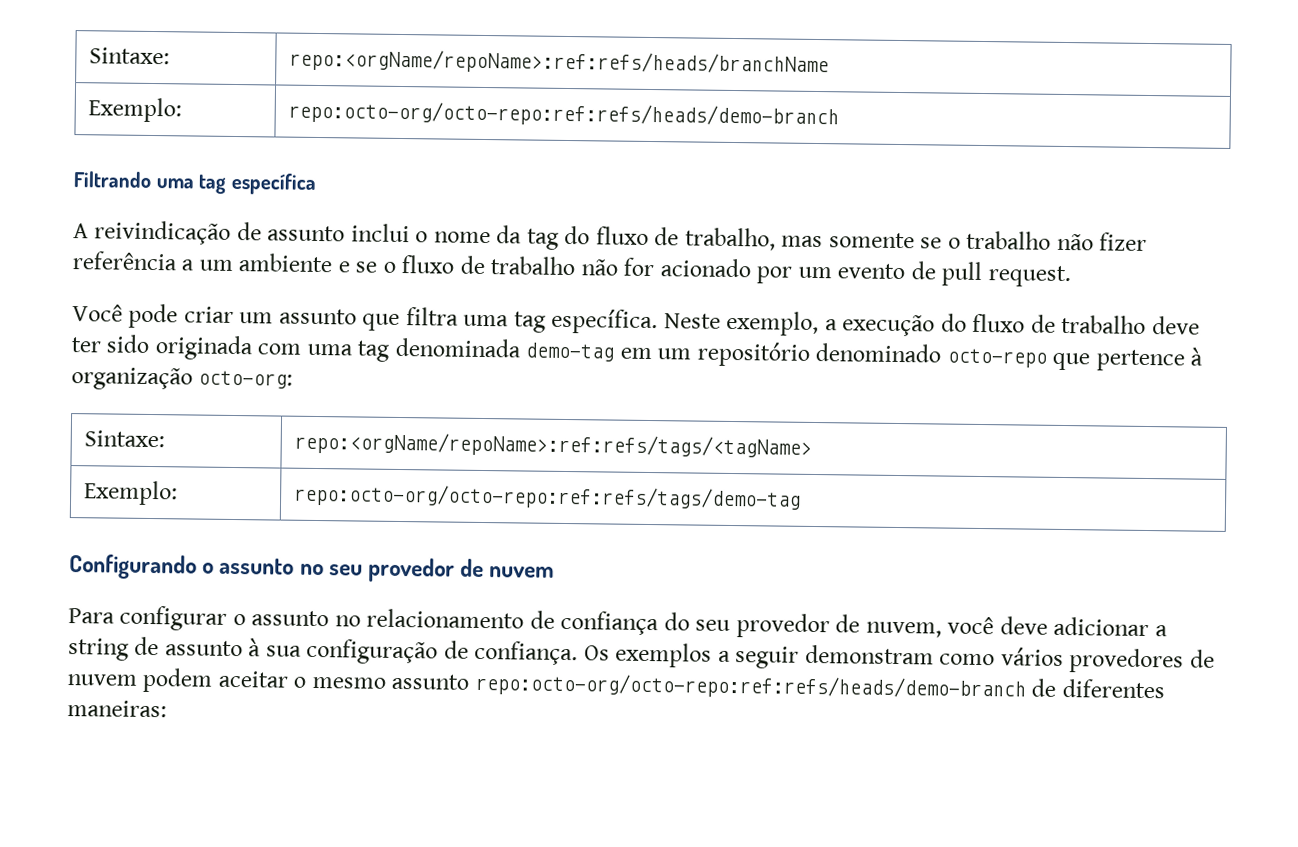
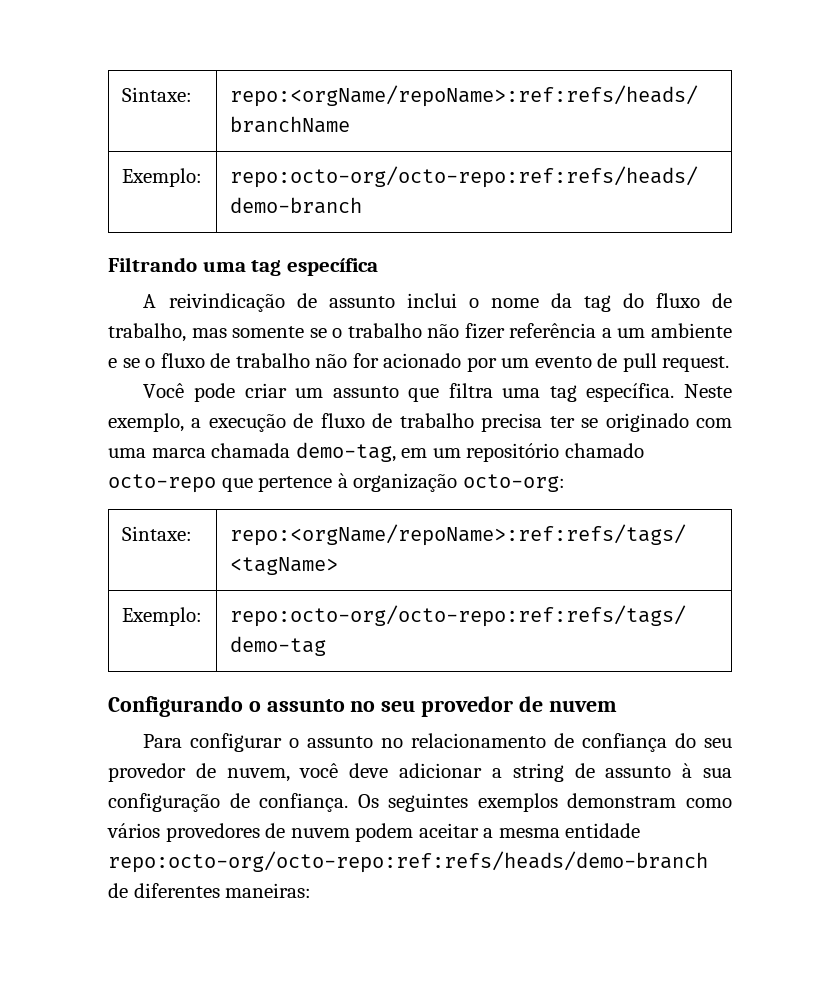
[940,313,1200,335] [71,334,615,362] do fluxo de trabalho deve ter sido originada com uma tag denominada demo-tag -> [293,413,732,432] [108,442,396,462] de fluxo de trabalho precisa ter se originado com uma marca chamada demo-tag,
[815,343,942,363] denominado -> [564,443,644,458] chamado
[615,642,800,669] exemplos a seguir -> [388,793,558,812] seguintes exemplos
[293,673,470,690] o mesmo assunto -> [483,823,641,838] a mesma entidade

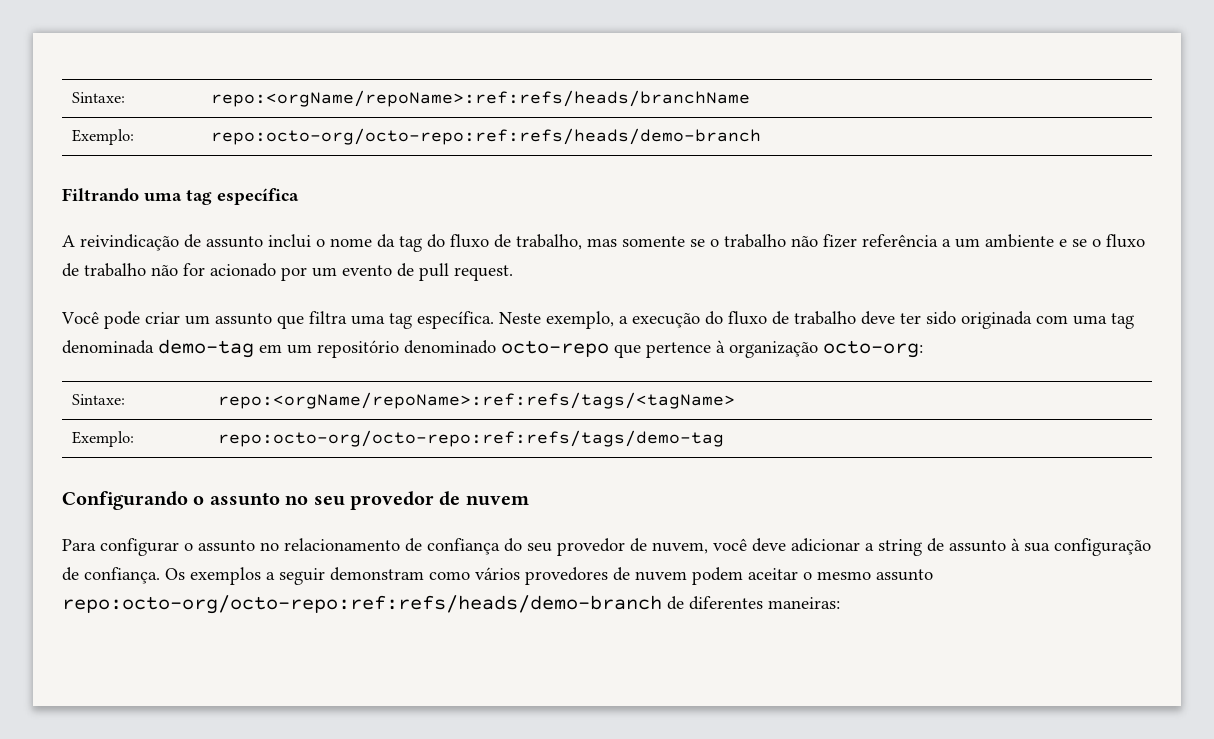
[293,413,732,432] [108,442,396,462] de fluxo de trabalho precisa ter se originado com uma marca chamada demo-tag, -> [705,311,1134,329] [62,339,254,358] do fluxo de trabalho deve ter sido originada com uma tag denominada demo-tag
[564,443,644,458] chamado -> [404,340,496,354] denominado
[388,793,558,812] seguintes exemplos -> [190,567,325,585] exemplos a seguir
[483,823,641,838] a mesma entidade -> [803,569,933,581] o mesmo assunto

